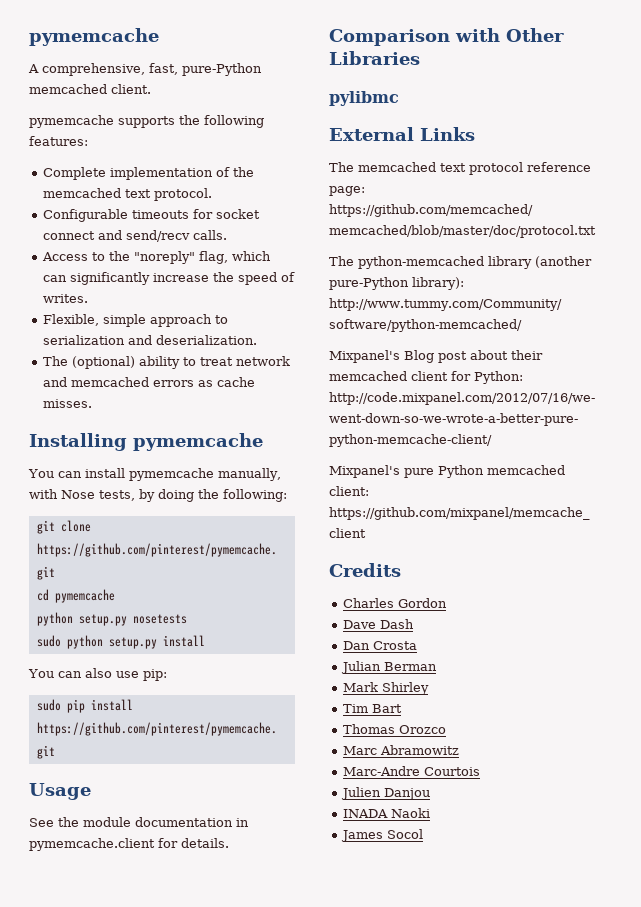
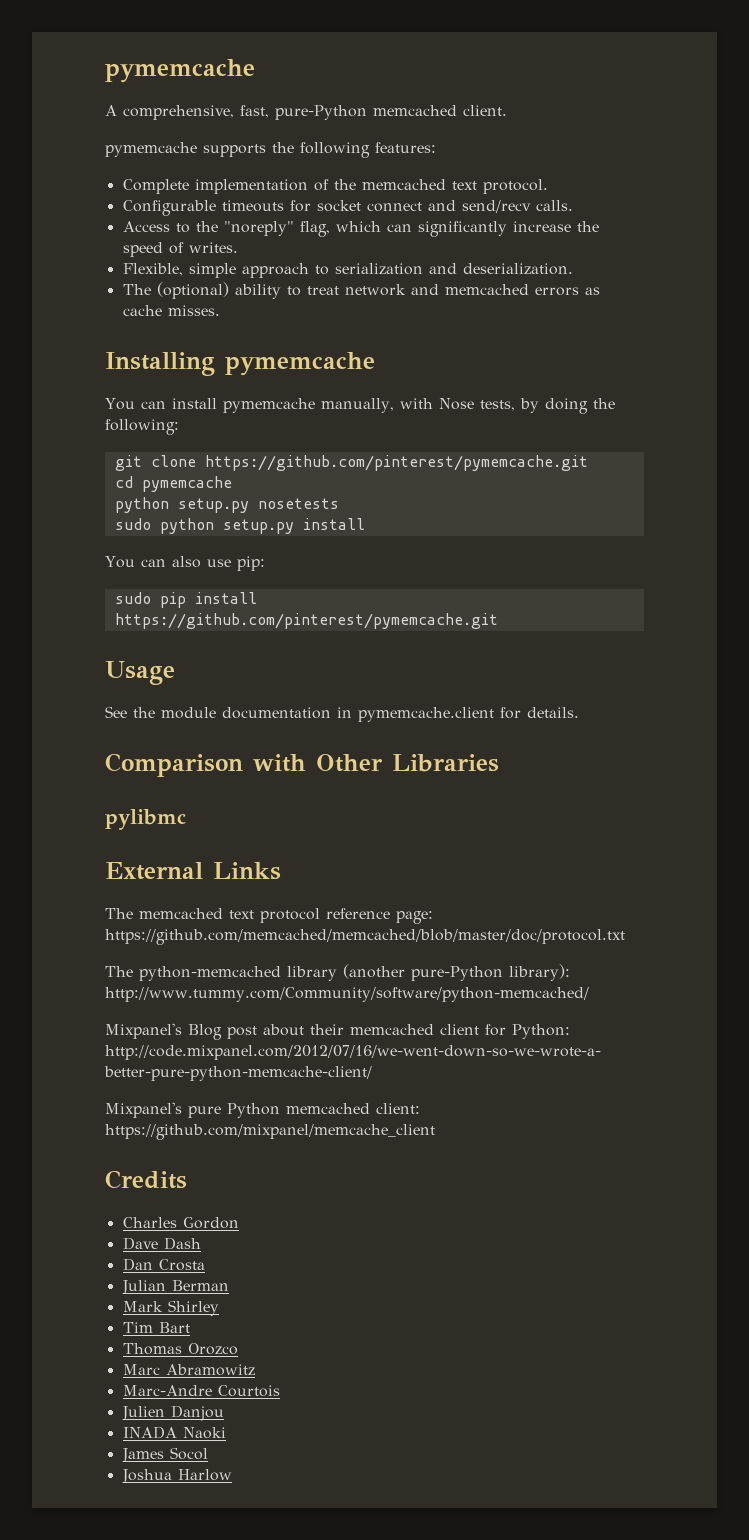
(423, 834) none -> [121,1469,232,1484] // Joshua Harlow

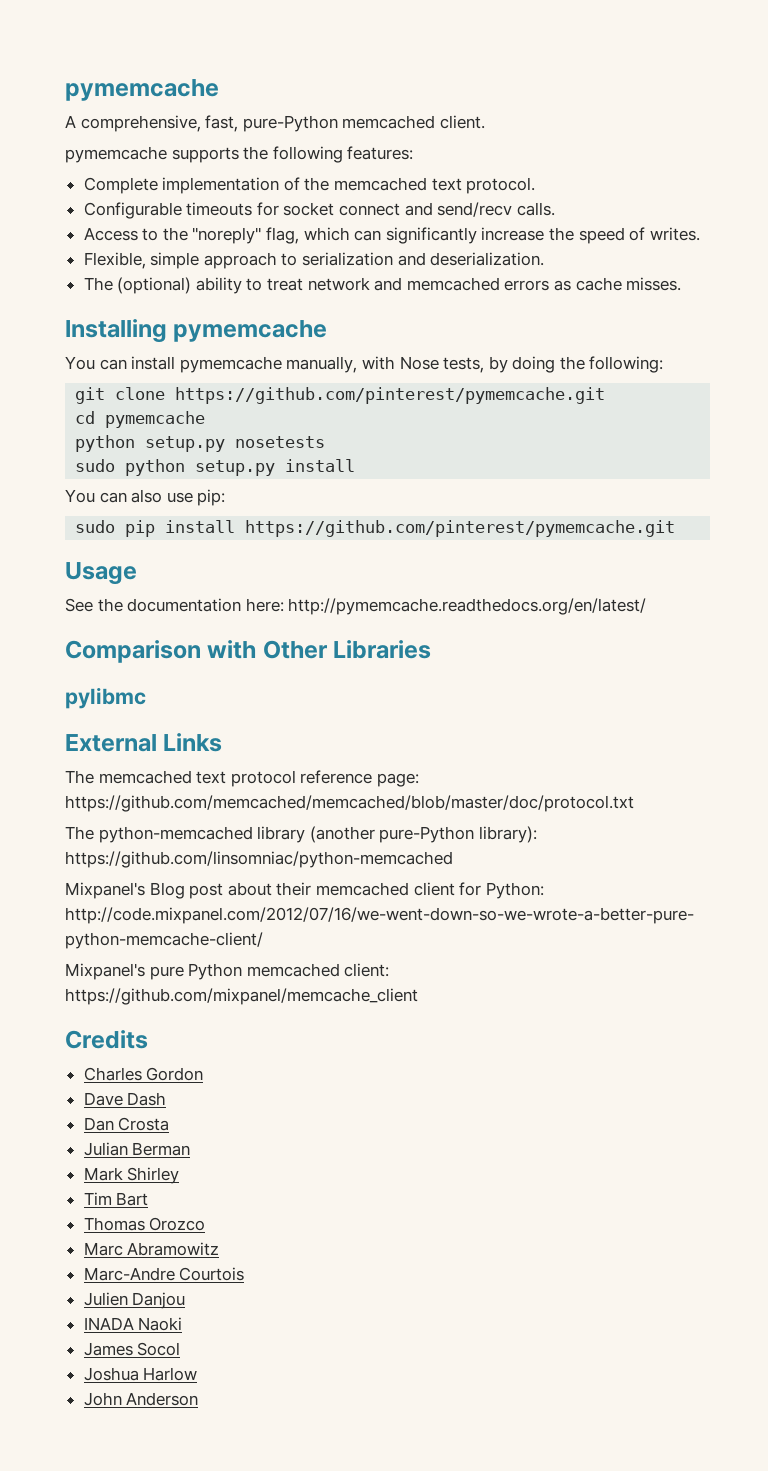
[161,707,579,722] module documentation in pymemcache.client for details. -> [127,598,647,615] documentation here: http://pymemcache.readthedocs.org/en/latest/
[105,987,589,1002] http://www.tummy.com/Community/software/python-memcached/ -> [65,851,453,868] https://github.com/linsomniac/python-memcached
(232, 1475) none -> [83,1392,199,1406] // John Anderson

